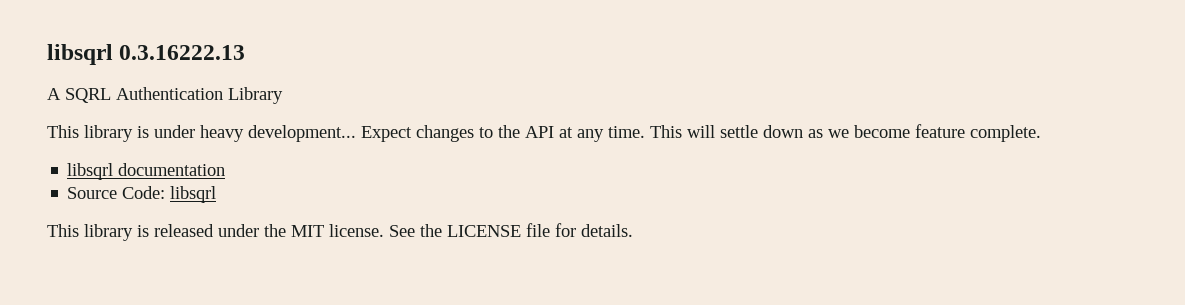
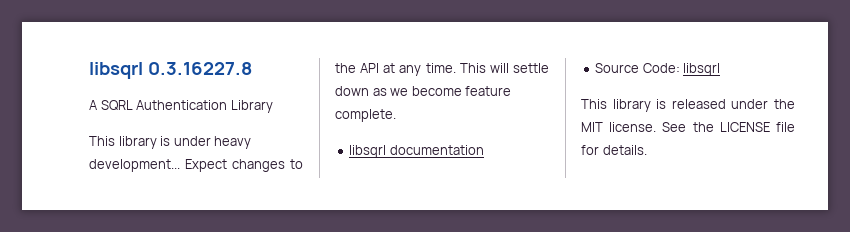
[47,44,246,65] libsqrl 0.3.16222.13 -> [89,62,252,79] libsqrl 0.3.16227.8

